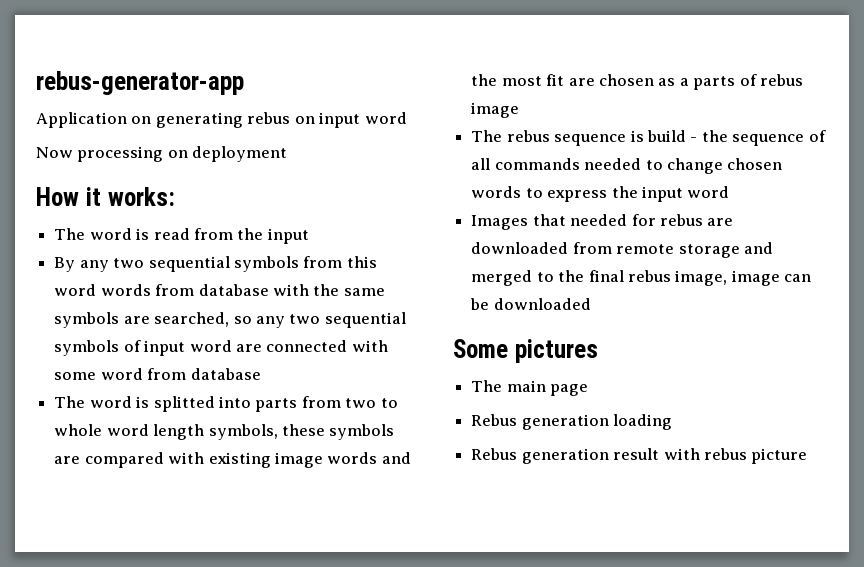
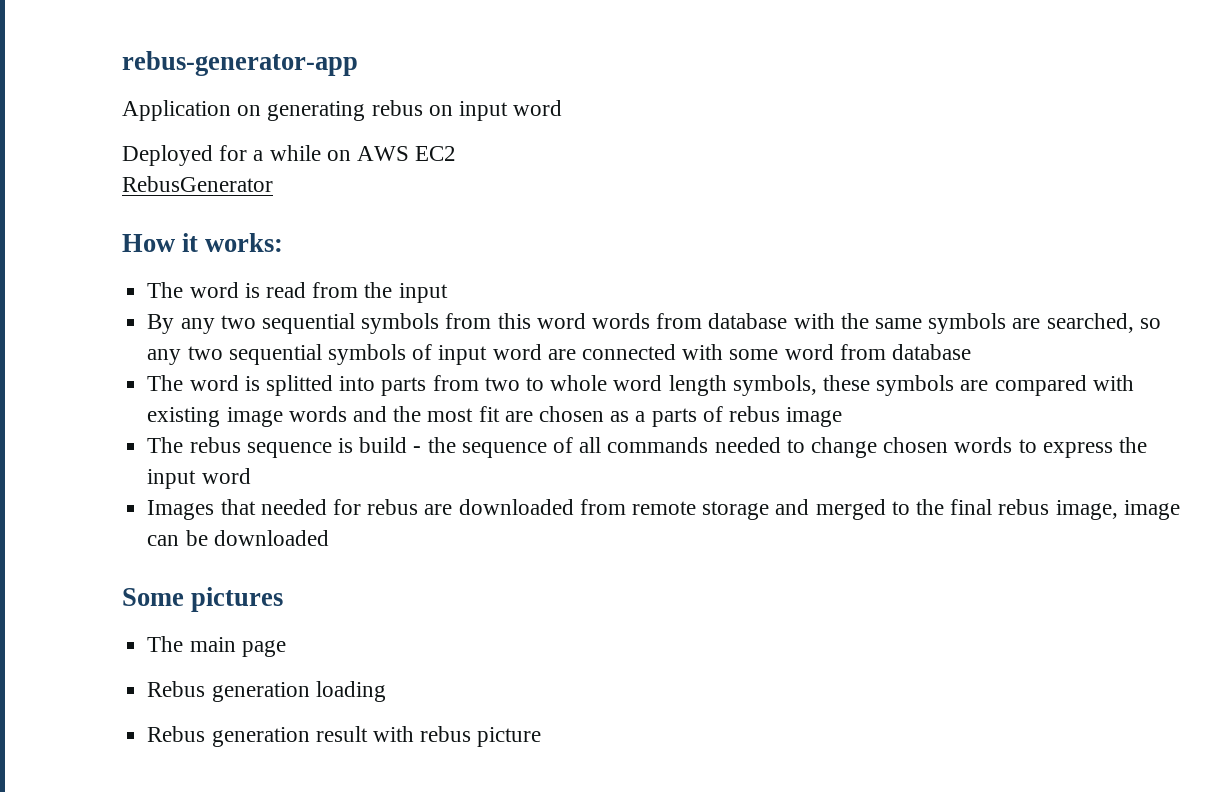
[36,146,288,162] Now processing on deployment -> [122,145,457,166] [122,176,273,192] Deployed for a while on AWS EC2 // RebusGenerator

